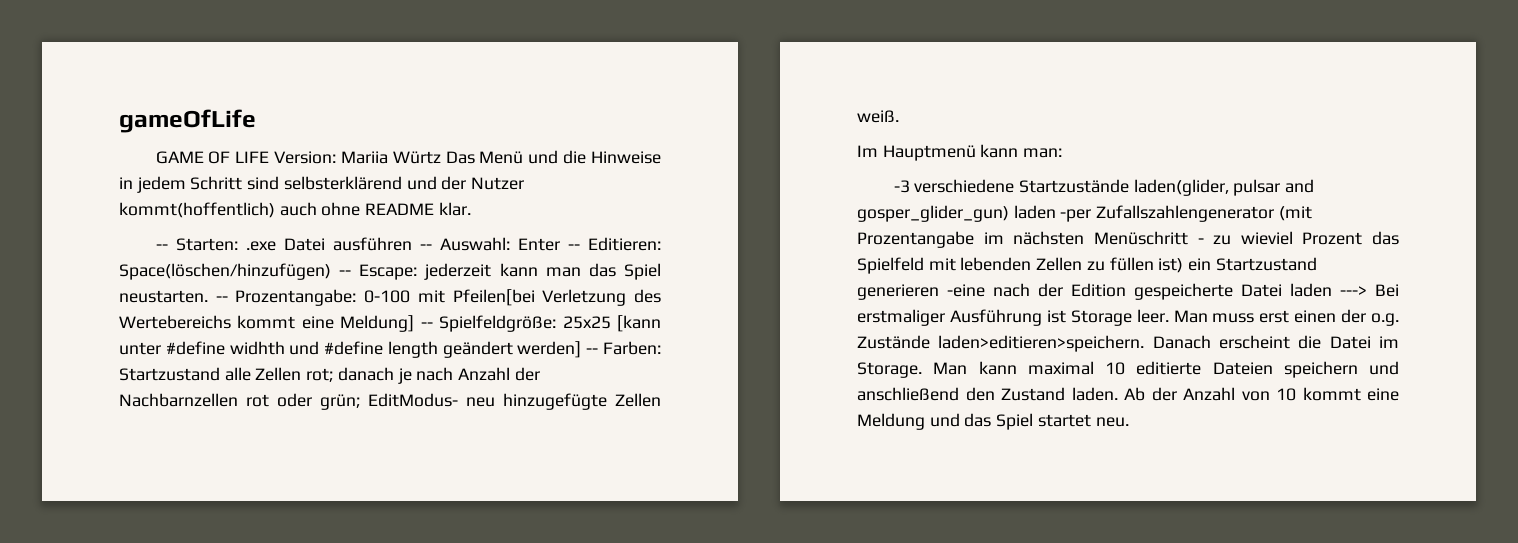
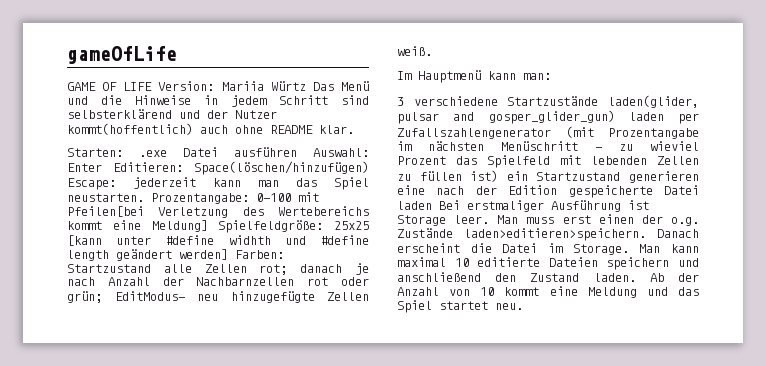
[155,244,168,250] -- -> (354, 129) none
[419,244,432,250] -- -> (297, 152) none
[567,244,580,250] -- -> (102, 167) none
[339,270,352,276] -- -> (369, 168) none
[215,296,228,302] -- -> (144, 197) none
[420,322,433,328] -- -> (208, 226) none
[586,348,599,354] -- -> (228, 254) none
[893,180,910,193] -3 -> [397,97,404,106] 3
[1060,209,1092,222] -per -> [678,113,699,124] per
[947,284,985,297] -eine -> [397,185,425,195] eine
[1340,286,1367,296] ---> -> (432, 205) none

